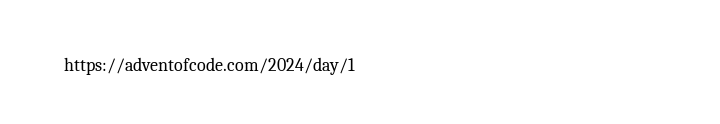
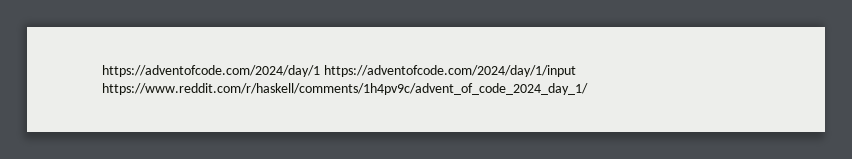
(355, 66) none -> [323,65,576,77] [102,83,588,95] https://adventofcode.com/2024/day/1/input https://www.reddit.com/r/haskell/comments/1h4pv9c/advent_of_code_2024_day_1/

